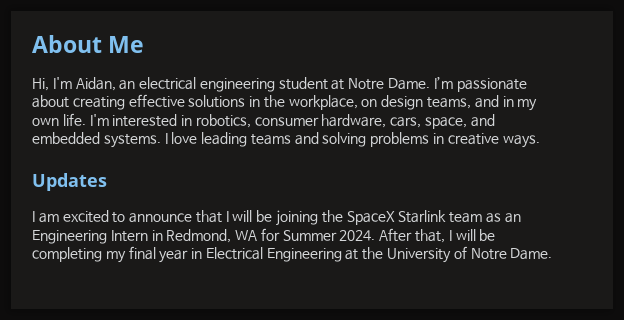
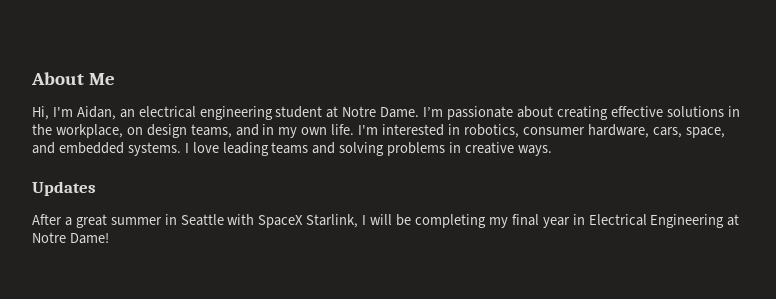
[32,210,521,226] [32,228,446,244] I am excited to announce that I will be joining the SpaceX Starlink team as an Engineering Intern in Redmond, WA for Summer 2024. After that, -> [32,214,359,228] After a great summer in Seattle with SpaceX Starlink,
[362,246,553,263] the University of Notre Dame. -> [32,232,109,244] Notre Dame!

